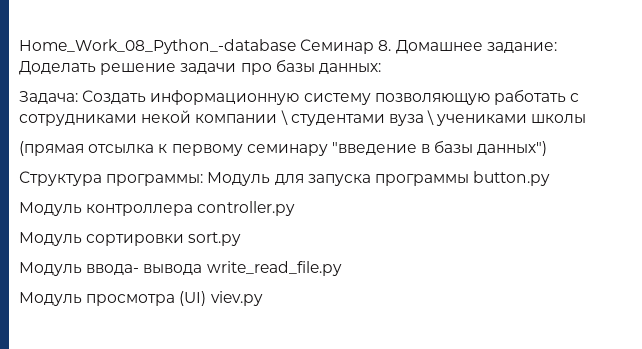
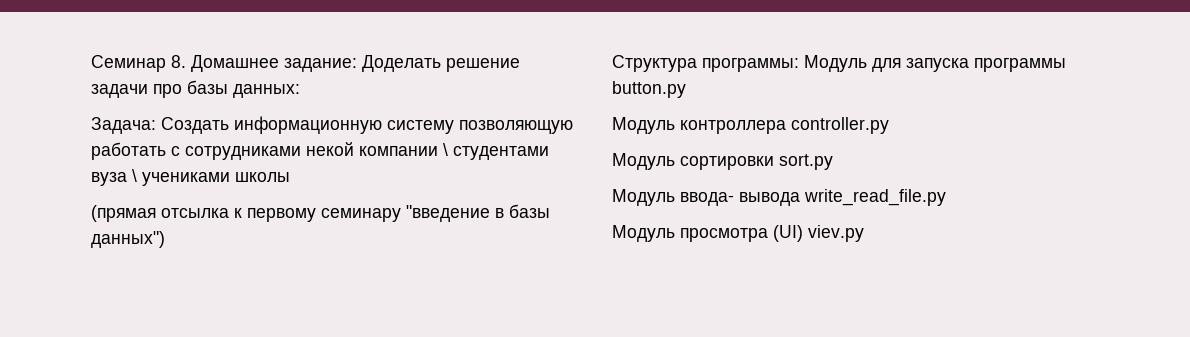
[19,39,296,54] Home_Work_08_Python_-database -> (91, 63) none

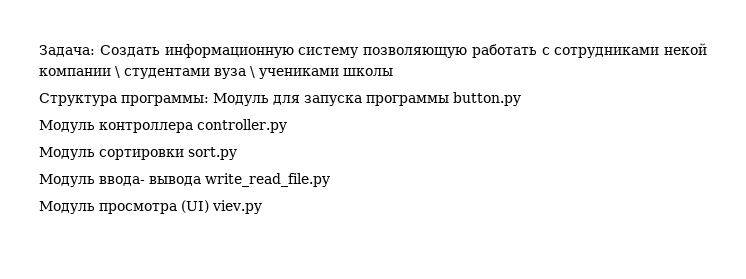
[91,55,520,72] [91,80,300,98] Семинар 8. Домашнее задание: Доделать решение задачи про базы данных: // -> (39, 51) none
[91,204,550,222] [91,231,165,248] // (прямая отсылка к первому семинару "введение в базы данных") -> (393, 72) none

